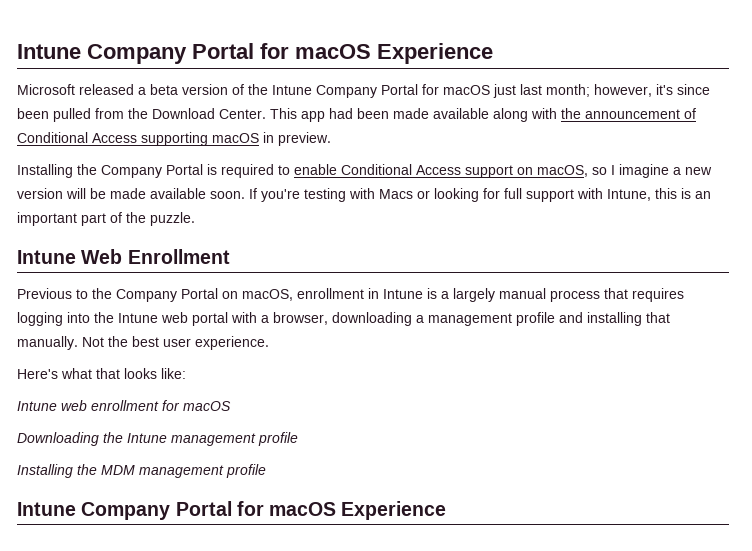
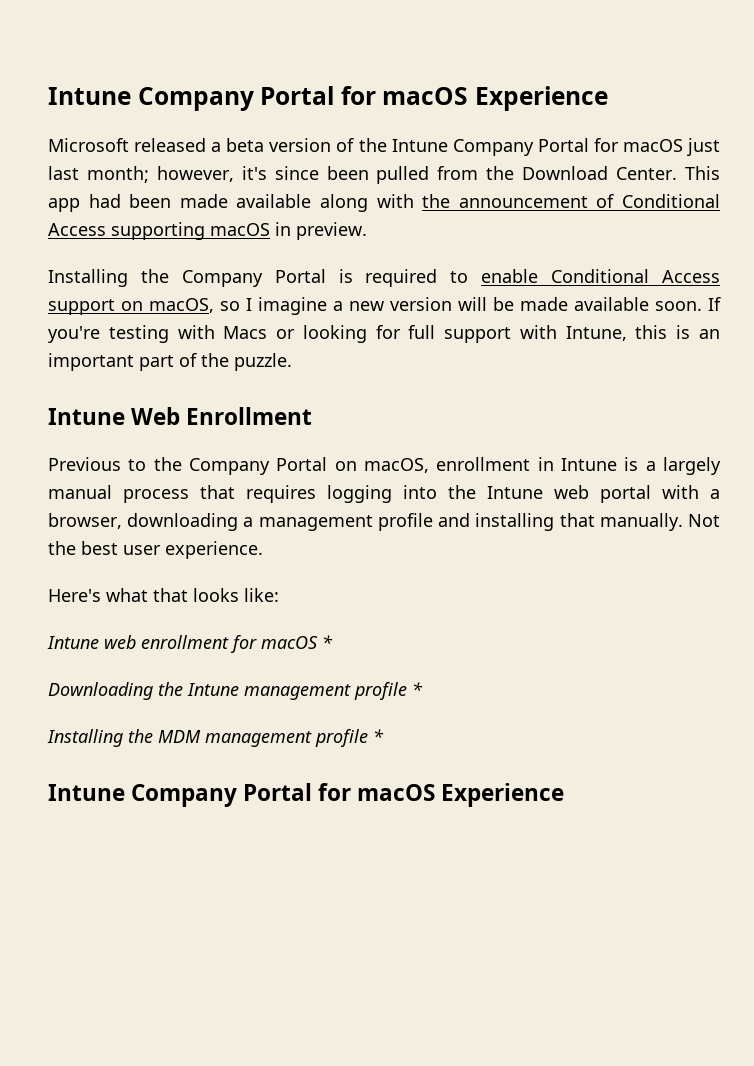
(231, 406) none -> [322,635,333,649] *
(298, 439) none -> [412,682,423,696] *
(266, 471) none -> [373,729,384,743] *

